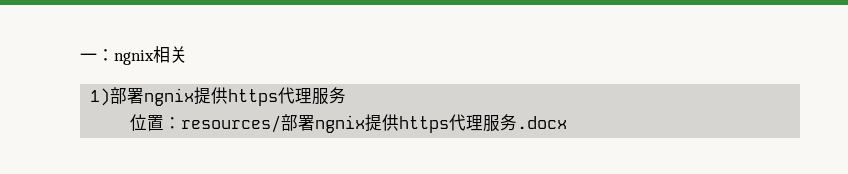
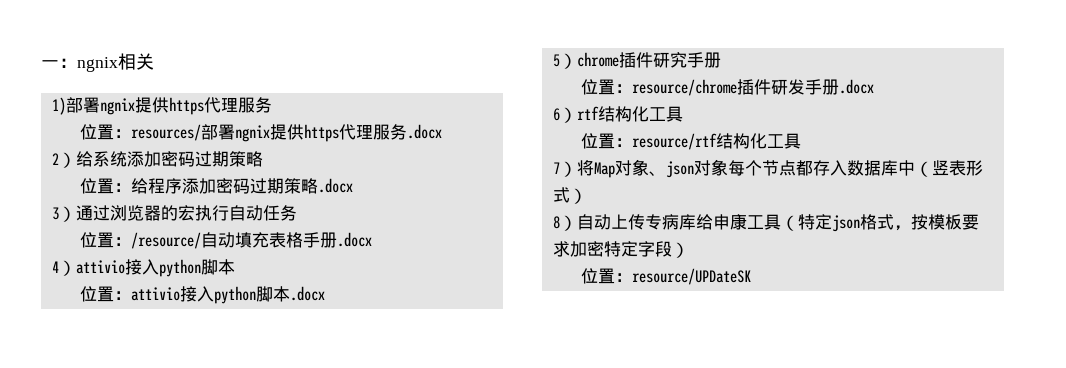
(568, 122) none -> [51,151,263,168] [79,178,353,194] [51,205,297,222] [79,232,372,249] [51,259,235,277] [79,286,325,304] [552,52,721,69] [580,79,874,96] [552,106,683,123] [580,133,801,150] [552,159,983,178] [552,187,587,204] [552,214,979,232] [552,241,689,258] [580,268,751,285] // 2）给系统添加密码过期策略 // 位置：给程序添加密码过期策略.docx // 3）通过浏览器的宏执行自动任务 // 位置：/resource/自动填充表格手册.docx // 4）attivio接入python脚本 // 位置：attivio接入python脚本.docx // 5）chrome插件研究手册 // 位置：resource/chrome插件研发手册.docx // 6）rtf结构化工具 // 位置：resource/rtf结构化工具 // 7）将Map对象、json对象每个节点都存入数据库中（竖表形式） // 8）自动上传专病库给申康工具（特定json格式，按模板要求加密特定字段） // 位置：resource/UPDateSK

